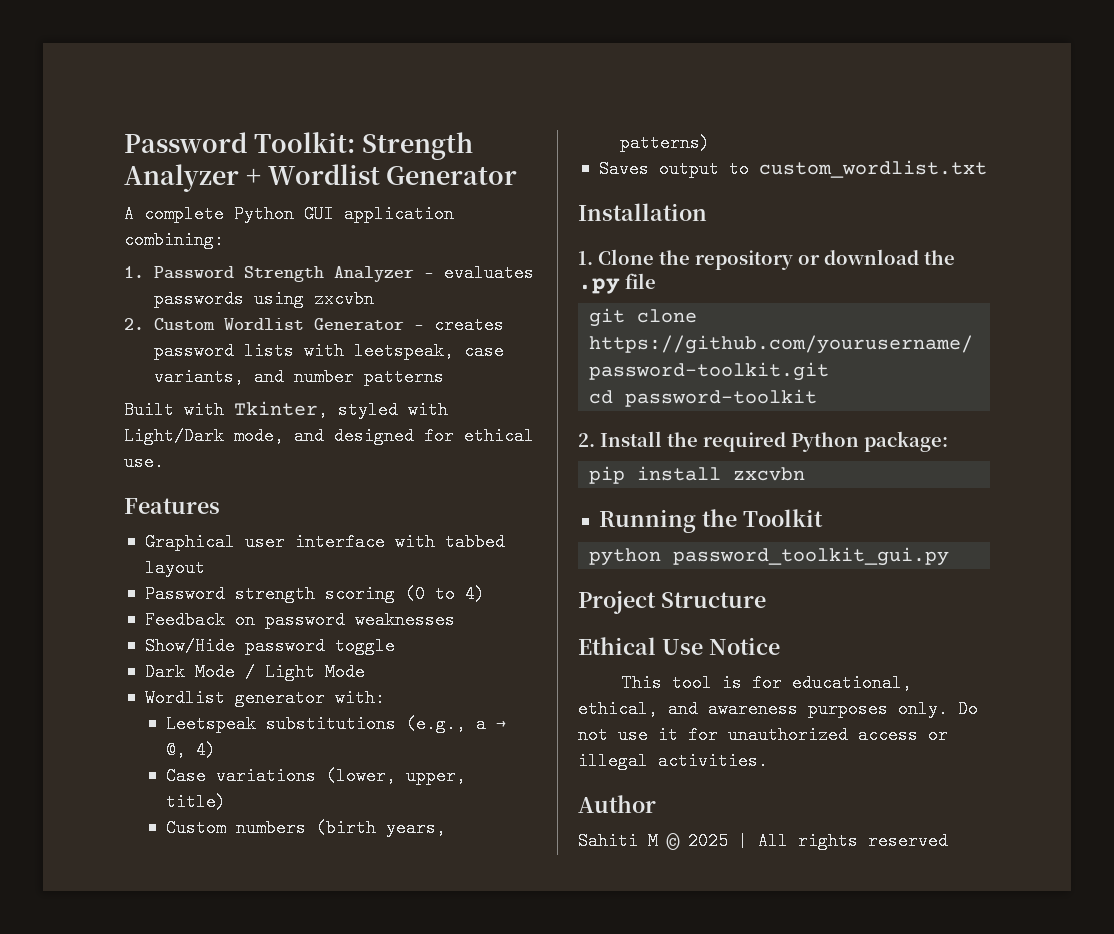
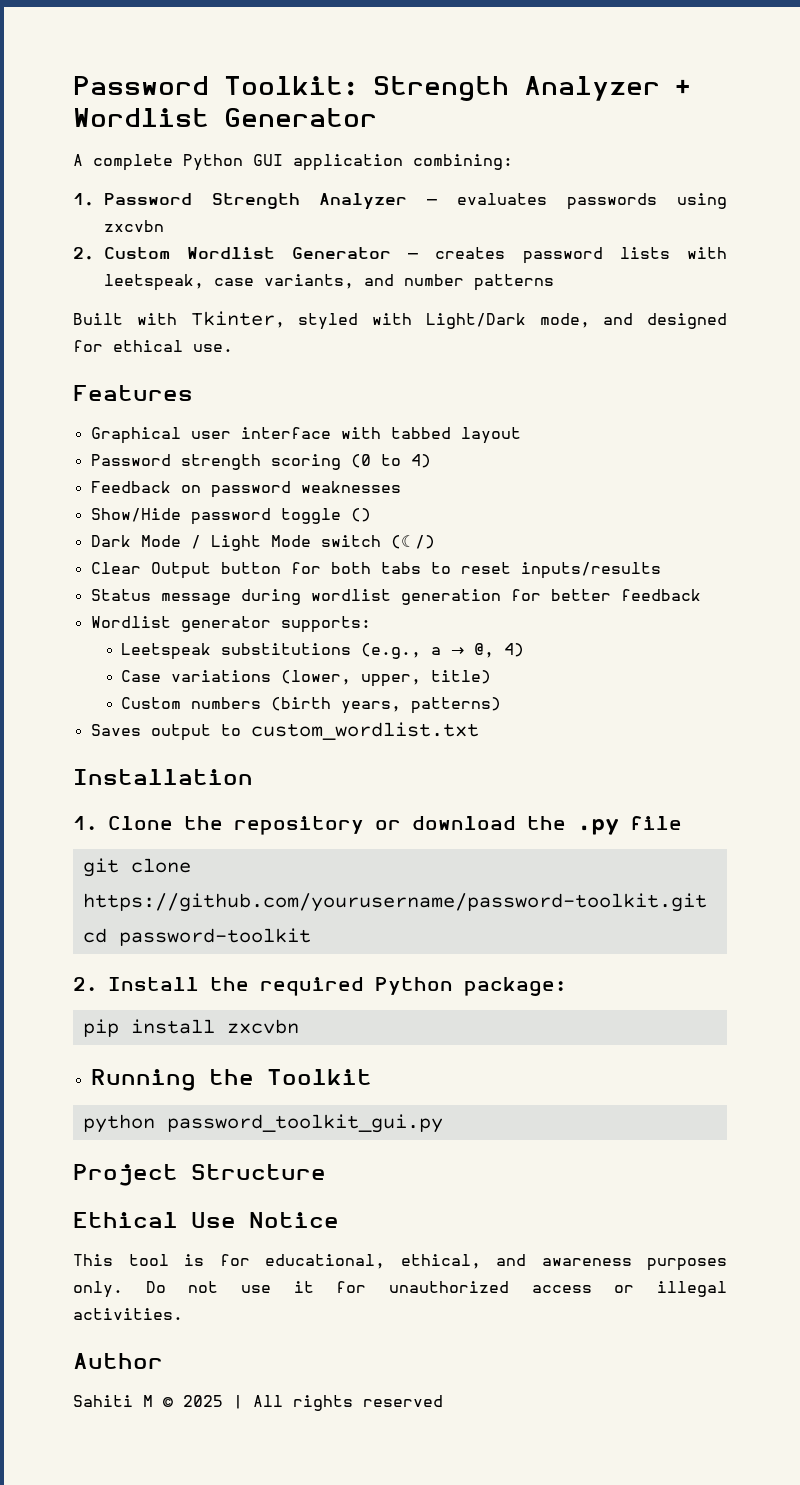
(395, 646) none -> [350,508,371,522] ()
(365, 672) none -> [320,535,435,549] [90,562,661,579] [90,589,701,605] switch (☾/) // Clear Output button for both tabs to reset inputs/results // Status message during wordlist generation for better feedback
[334,689,385,707] with: -> [280,616,371,633] supports:

